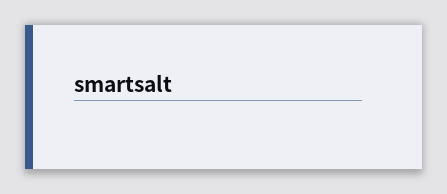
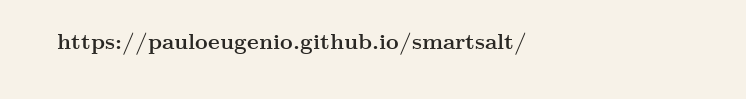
[74,74,172,92] smartsalt -> [57,32,527,55] https://pauloeugenio.github.io/smartsalt/

